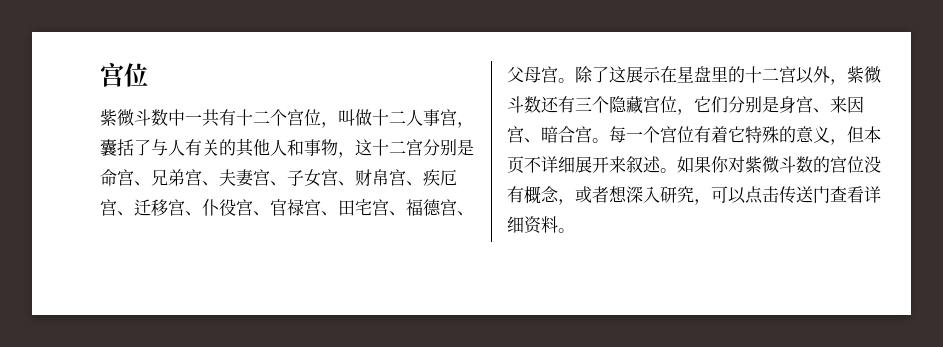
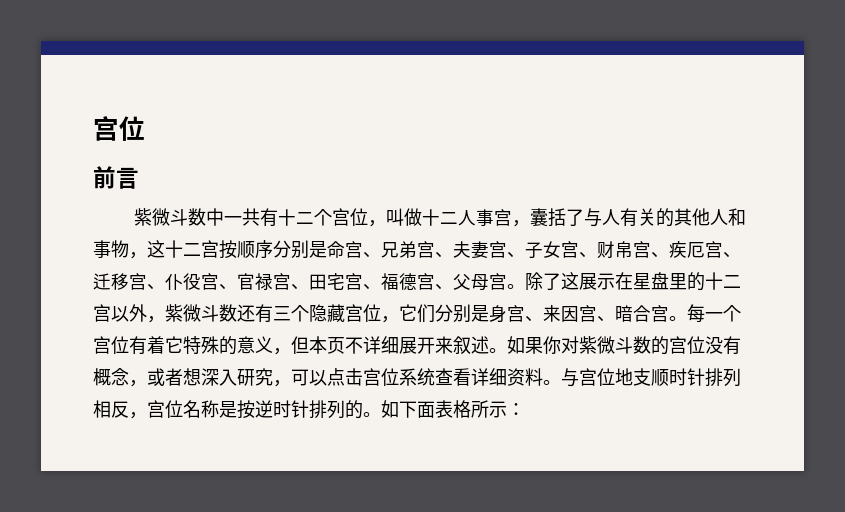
[100,62,148,87] 宫位 -> [93,116,145,141] [93,166,139,189] 宫位 // 前言
(423, 147) none -> [219,240,273,259] 按顺序
[779,186,830,204] 传送门 -> [363,368,435,386] 宫位系统
(575, 230) none -> [561,368,741,387] [93,400,525,419] 与宫位地支顺时针排列相反，宫位名称是按逆时针排列的。如下面表格所示：

